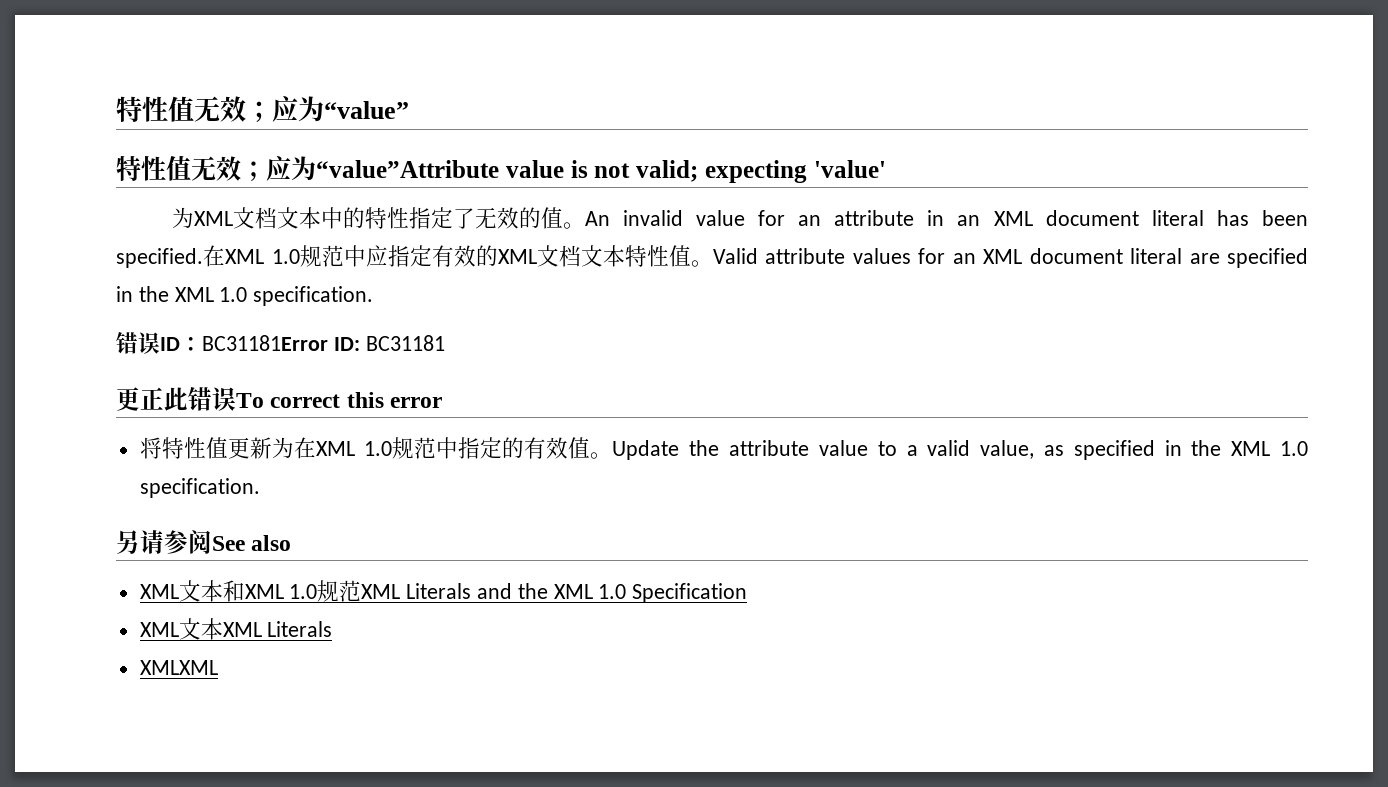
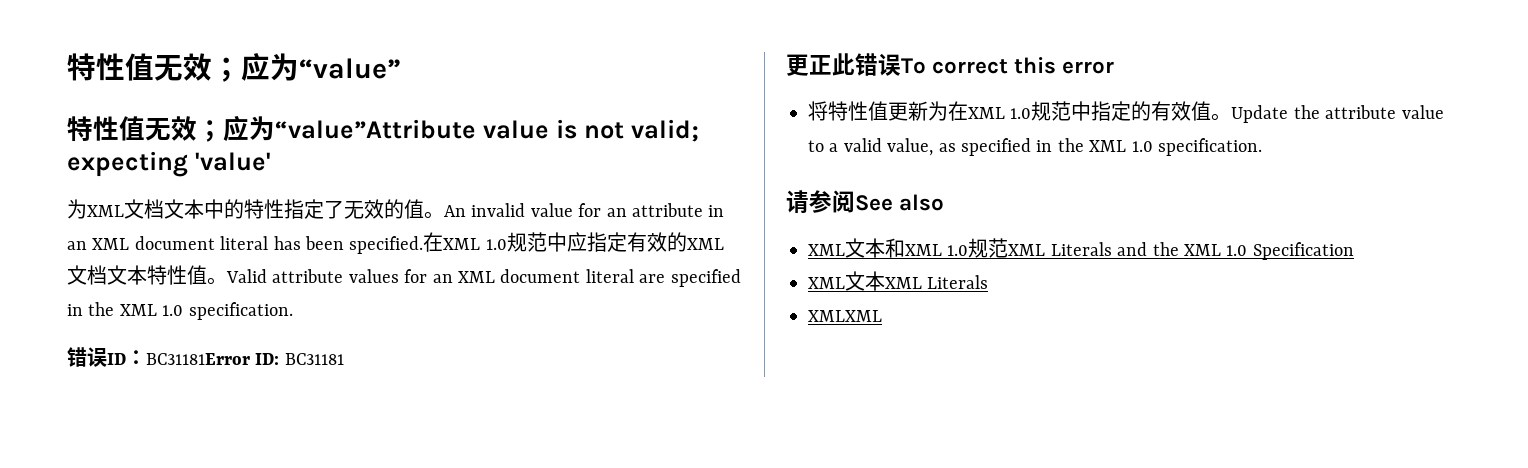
[116,530,140,554] 另 -> (1262, 147) none

